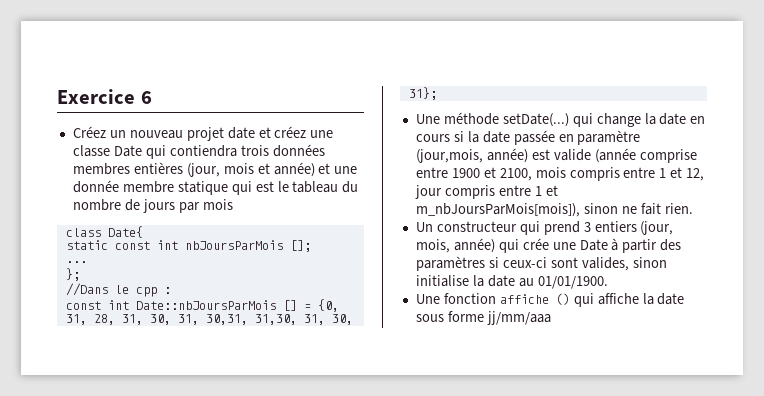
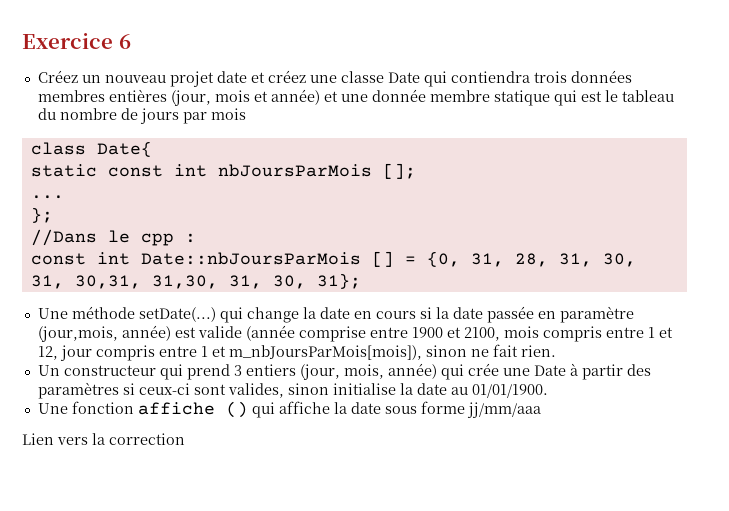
(551, 318) none -> [22,433,185,445] // Lien vers la correction

